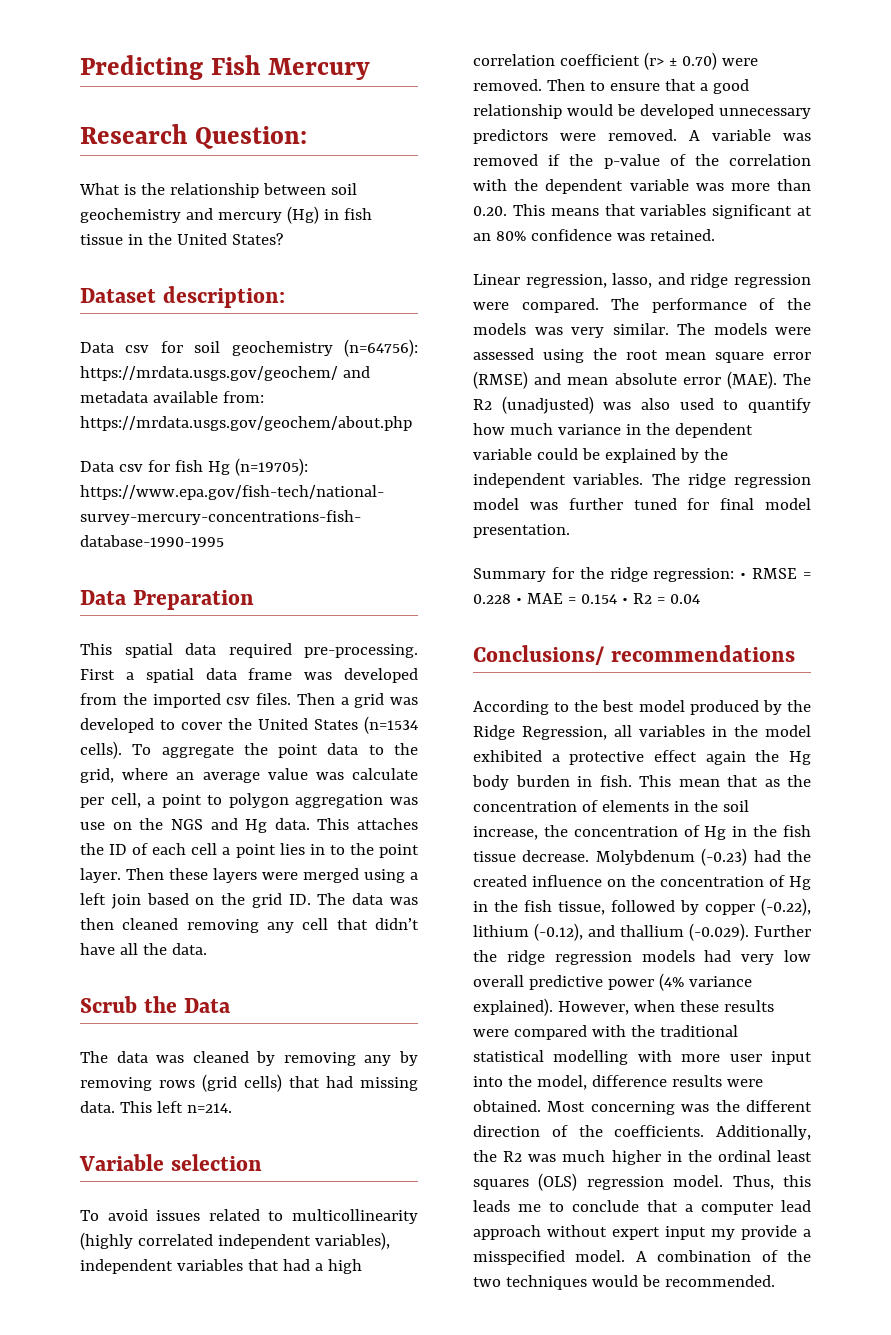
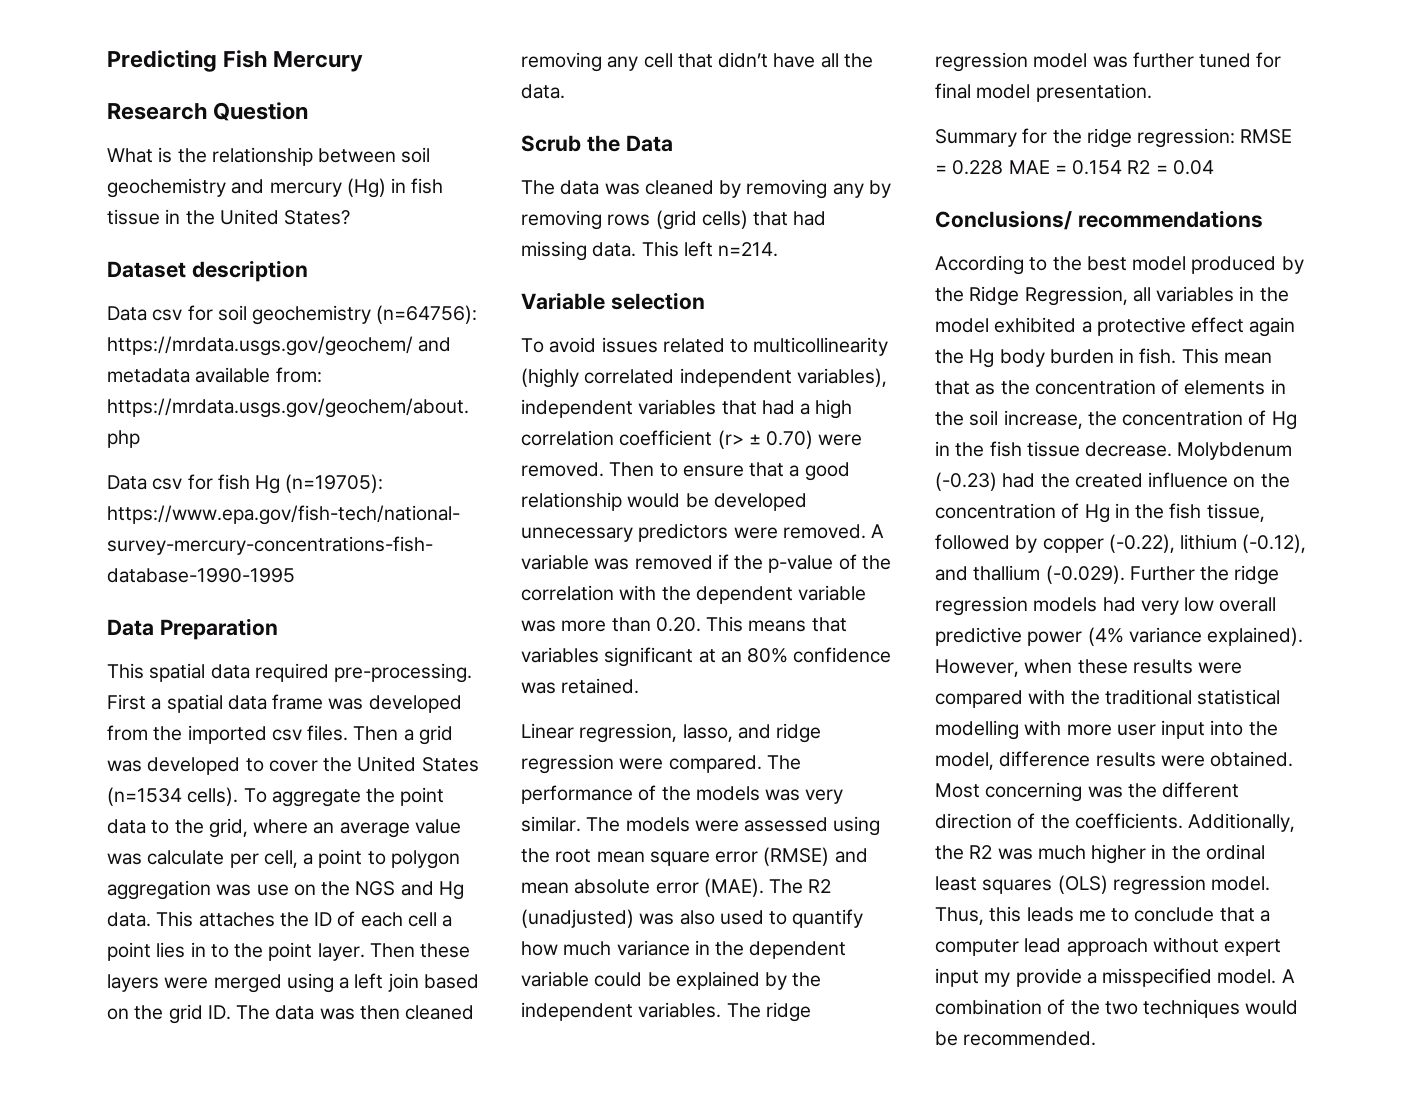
[194,126,307,149] Question: -> [213,102,309,121] Question
[162,286,285,308] description: -> [191,260,308,282] description
[740,573,747,579] • -> (1236, 138) none
[515,598,522,604] • -> (1004, 167) none
[621,598,628,604] • -> (1123, 167) none

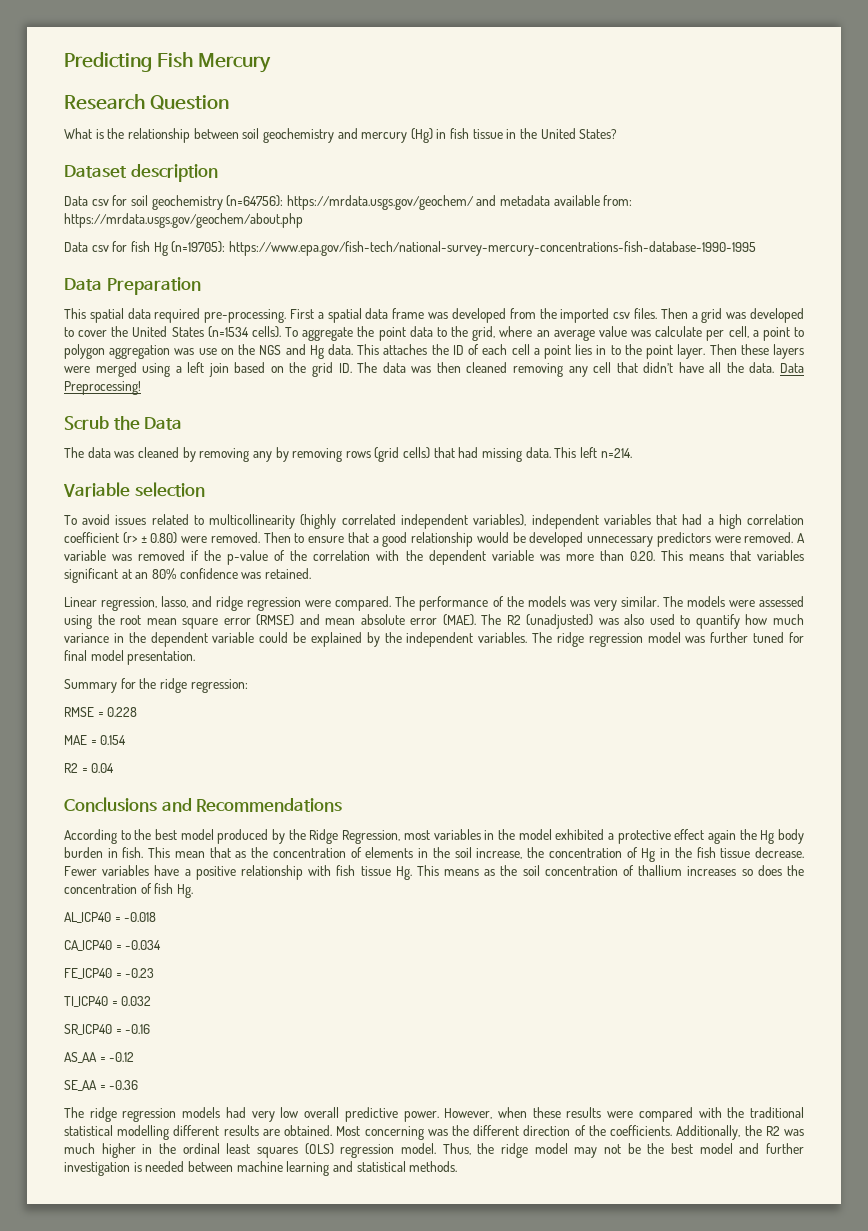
(565, 91) none -> [779,363,804,373] [64,381,141,395] Data Preprocessing!
[766,430,814,449] 0.70) -> [150,532,178,544] 0.80)
(1236, 138) none -> (248, 686) //
(1004, 167) none -> (138, 712) //
(1123, 167) none -> (127, 740) //
[935,210,1263,230] Conclusions/ recommendations -> [64,797,343,812] Conclusions and Recommendations
[1132,287,1151,302] all -> [403,830,430,840] most
[1177,442,1293,460] [935,472,1290,491] [935,503,1265,523] [935,534,1307,553] [935,565,1230,584] Molybdenum (-0.23) had the created influence on the concentration of Hg in the fish tissue, followed by copper (-0.22), lithium (-0.12), and thallium (-0.029). Further the -> [64,865,804,880] [64,883,193,898] [64,912,157,923] [64,940,162,951] [64,968,155,979] [64,996,152,1007] [64,1024,151,1035] [64,1052,135,1063] [64,1080,139,1091] [64,1107,84,1118] Fewer variables have a positive relationship with fish tissue Hg. This means as the soil concentration of thallium increases so does the concentration of fish Hg. // AL_ICP40 = -0.018 // CA_ICP40 = -0.034 // FE_ICP40 = -0.23 // TI_ICP40 = 0.032 // SR_ICP40 = -0.16 // AS_AA = -0.12 // SE_AA = -0.36 // The
[1027,627,1304,646] power (4% variance explained). -> [403,1111,439,1122] power.
[1024,720,1278,739] [935,751,1205,770] with more user input into the model, difference results were -> [173,1125,280,1136] different results are
[989,906,1270,922] [935,937,1282,956] [935,968,1295,987] [935,999,1299,1018] [935,1031,1097,1046] this leads me to conclude that a computer lead approach without expert input my provide a misspecified model. A combination of the two techniques would be recommended. -> [477,1143,804,1158] [64,1161,458,1176] the ridge model may not be the best model and further investigation is needed between machine learning and statistical methods.

